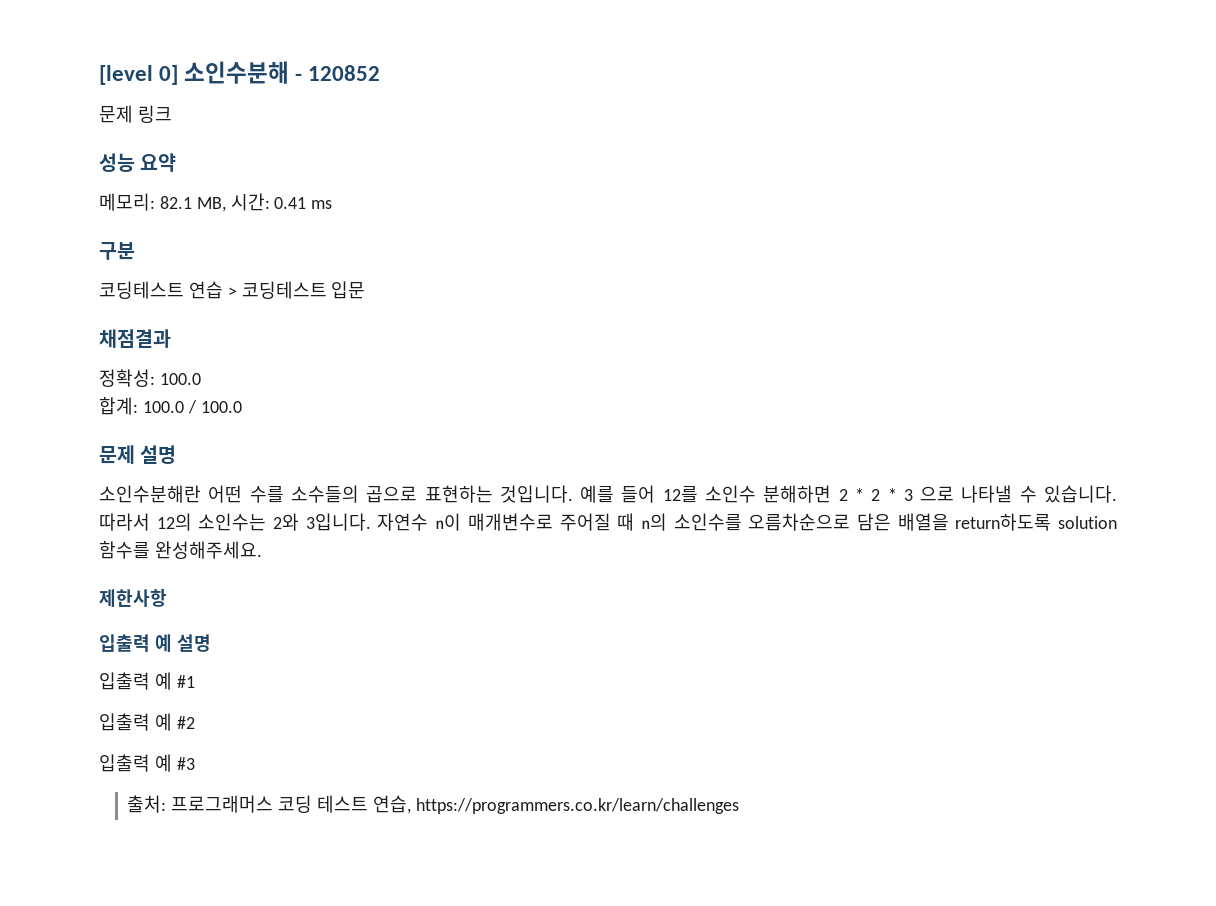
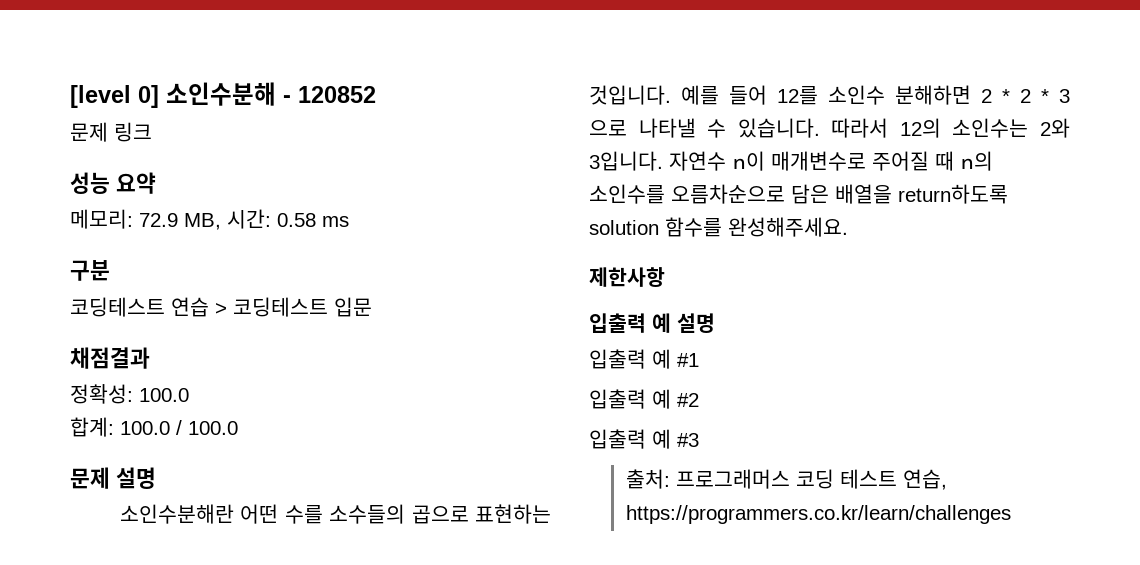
[159,196,192,209] 82.1 -> [139,213,178,227] 72.9
[274,197,307,209] 0.41 -> [277,213,316,227] 0.58

